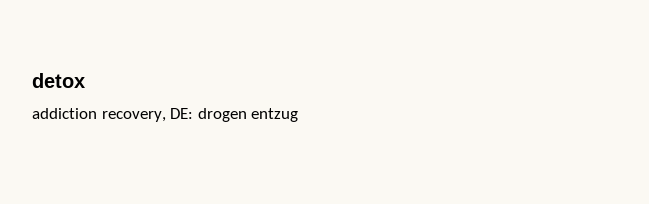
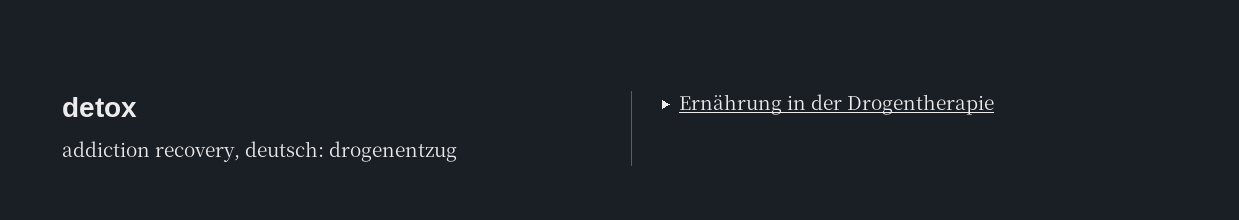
[170,108,299,122] DE: drogen entzug -> [245,141,458,162] [678,94,995,115] deutsch: drogenentzug // Ernährung in der Drogentherapie

